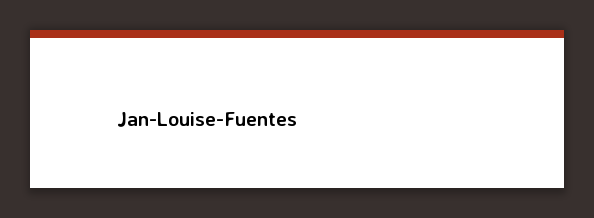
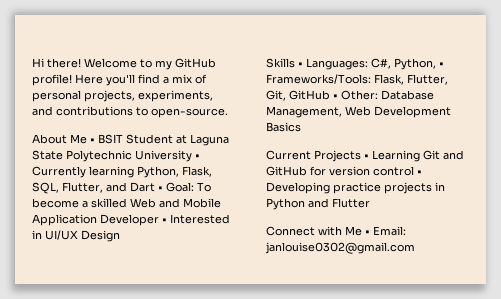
[117,112,297,127] Jan-Louise-Fuentes -> [32,58,216,70] [32,74,207,86] [32,90,213,102] [32,106,228,118] [32,134,229,146] [32,150,200,162] [32,166,212,178] [32,182,211,194] [32,198,221,208] [32,214,230,226] [32,230,120,242] [266,58,444,70] [266,74,448,85] [266,90,434,101] [266,106,451,118] [266,122,301,132] [266,150,464,162] [266,166,422,176] [266,182,445,194] [266,198,370,210] [266,226,406,236] [265,242,415,254] Hi there! Welcome to my GitHub profile! Here you'll find a mix of personal projects, experiments, and contributions to open-source. // About Me • BSIT Student at Laguna State Polytechnic University • Currently learning Python, Flask, SQL, Flutter, and Dart • Goal: To become a skilled Web and Mobile Application Developer • Interested in UI/UX Design // Skills • Languages: C#, Python, • Frameworks/Tools: Flask, Flutter, Git, GitHub • Other: Database Management, Web Development Basics // Current Projects • Learning Git and GitHub for version control • Developing practice projects in Python and Flutter // Connect with Me • Email: janlouise0302@gmail.com

